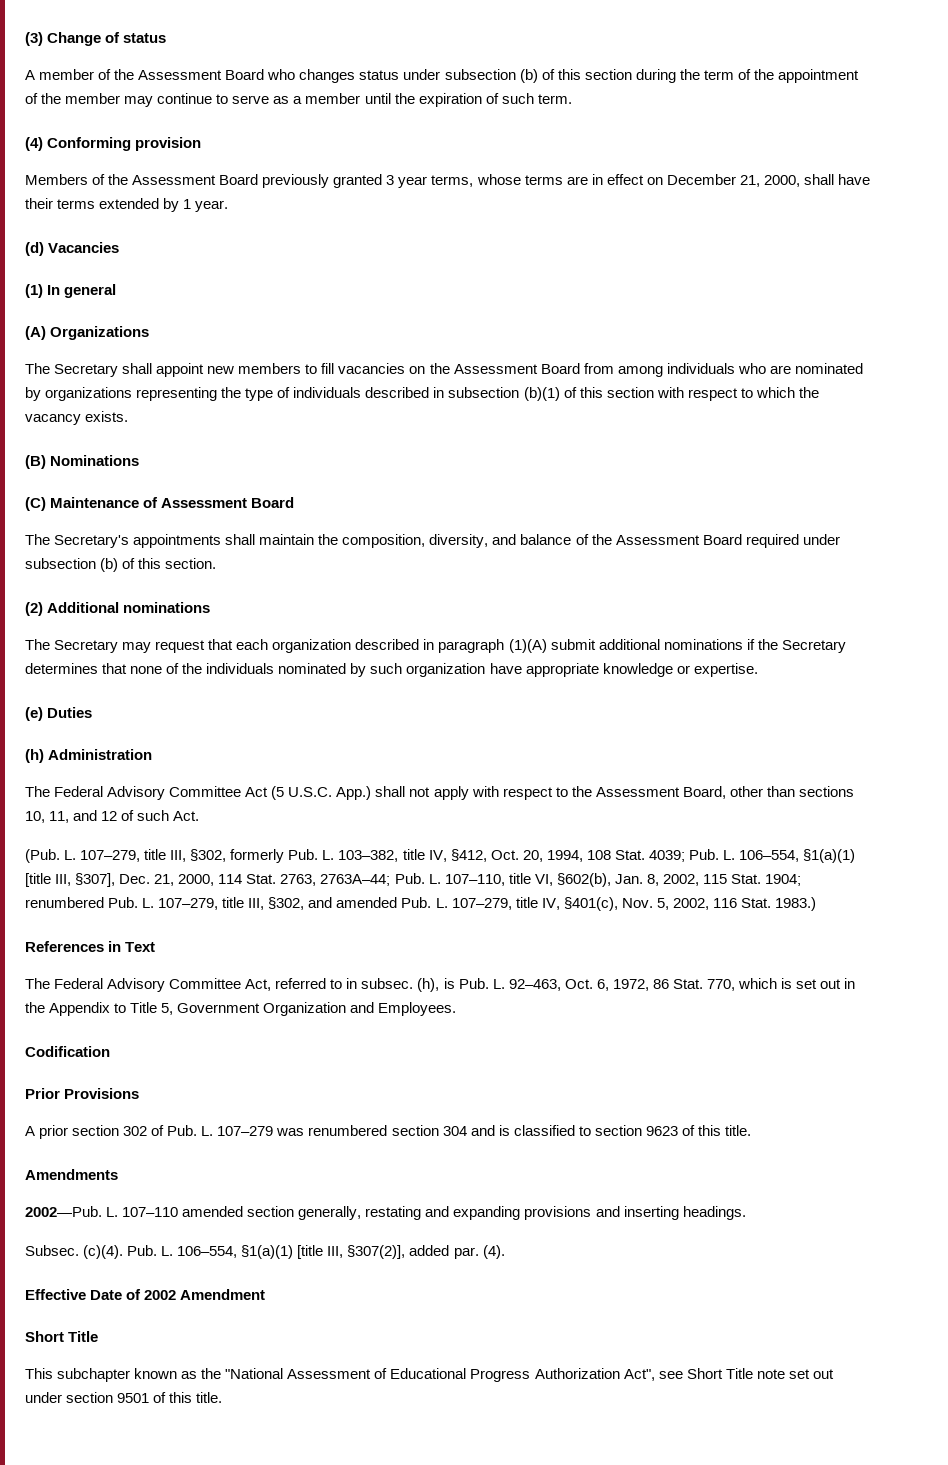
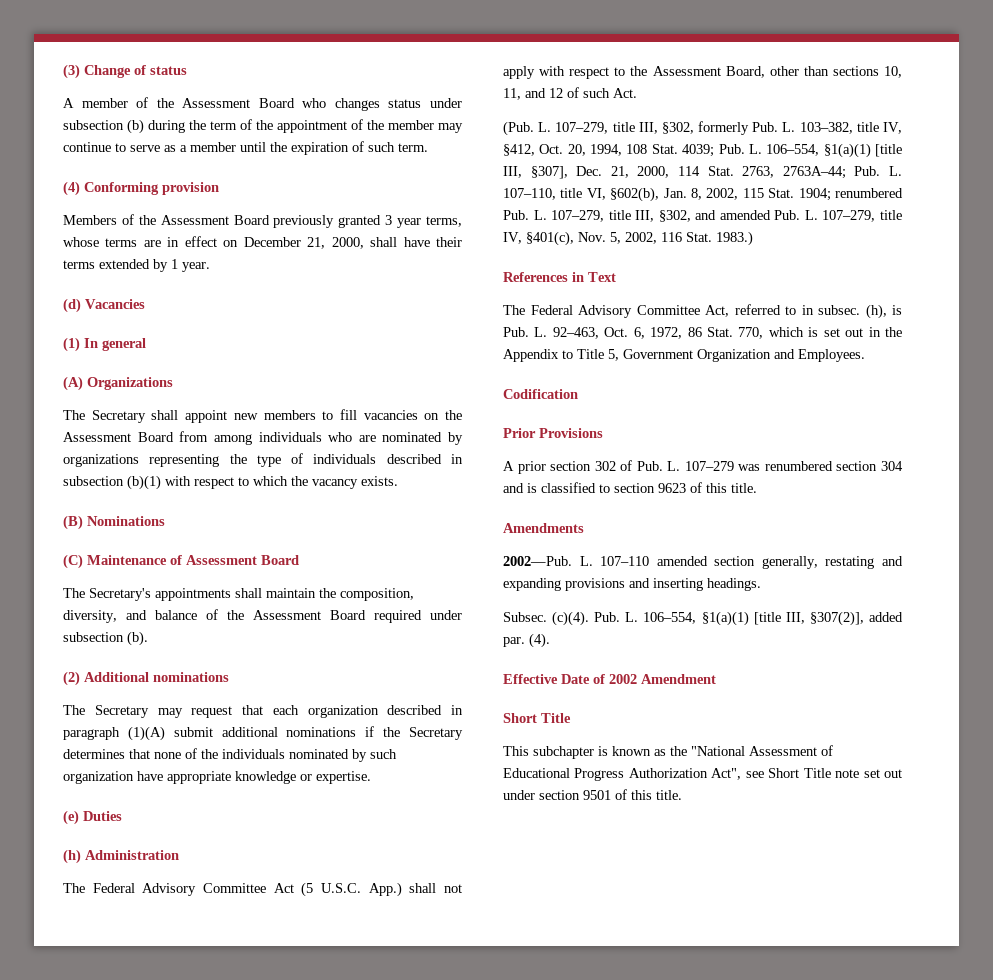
[541,69,632,80] of this section -> (144, 126) none
[563,387,654,398] of this section -> (161, 482) none
[100,558,217,572] (b) of this section. -> [127,631,148,646] (b).
(131, 1375) none -> [598,746,608,756] is

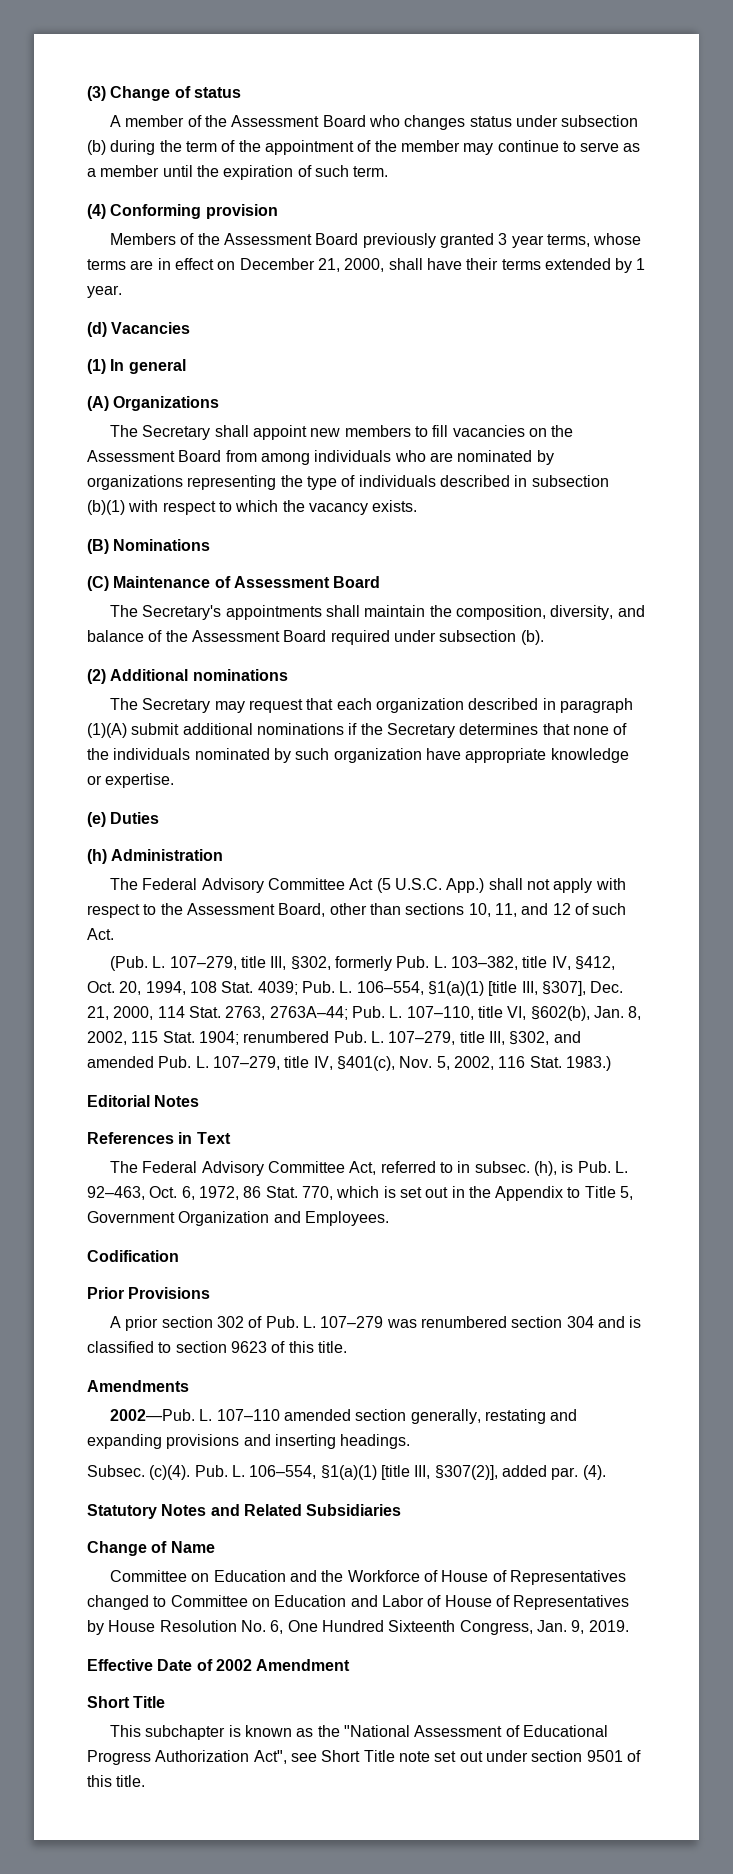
(753, 238) none -> [87,1095,200,1107] // Editorial Notes
(550, 640) none -> [87,1504,402,1519] [87,1541,215,1556] [110,1570,626,1585] [87,1595,630,1610] [87,1620,629,1635] // Statutory Notes and Related Subsidiaries // Change of Name // Committee on Education and the Workforce of House of Representatives changed to Committee on Education and Labor of House of Representatives by House Resolution No. 6, One Hundred Sixteenth Congress, Jan. 9, 2019.

